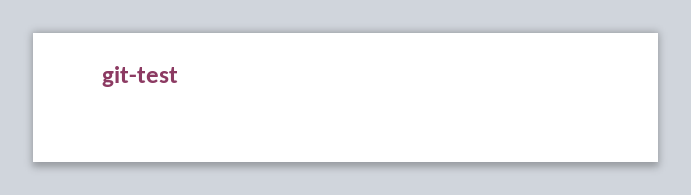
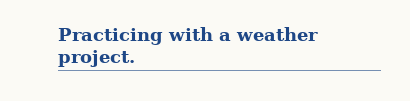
[102,66,178,87] git-test -> [58,27,318,45] [58,50,135,67] Practicing with a weather project.

